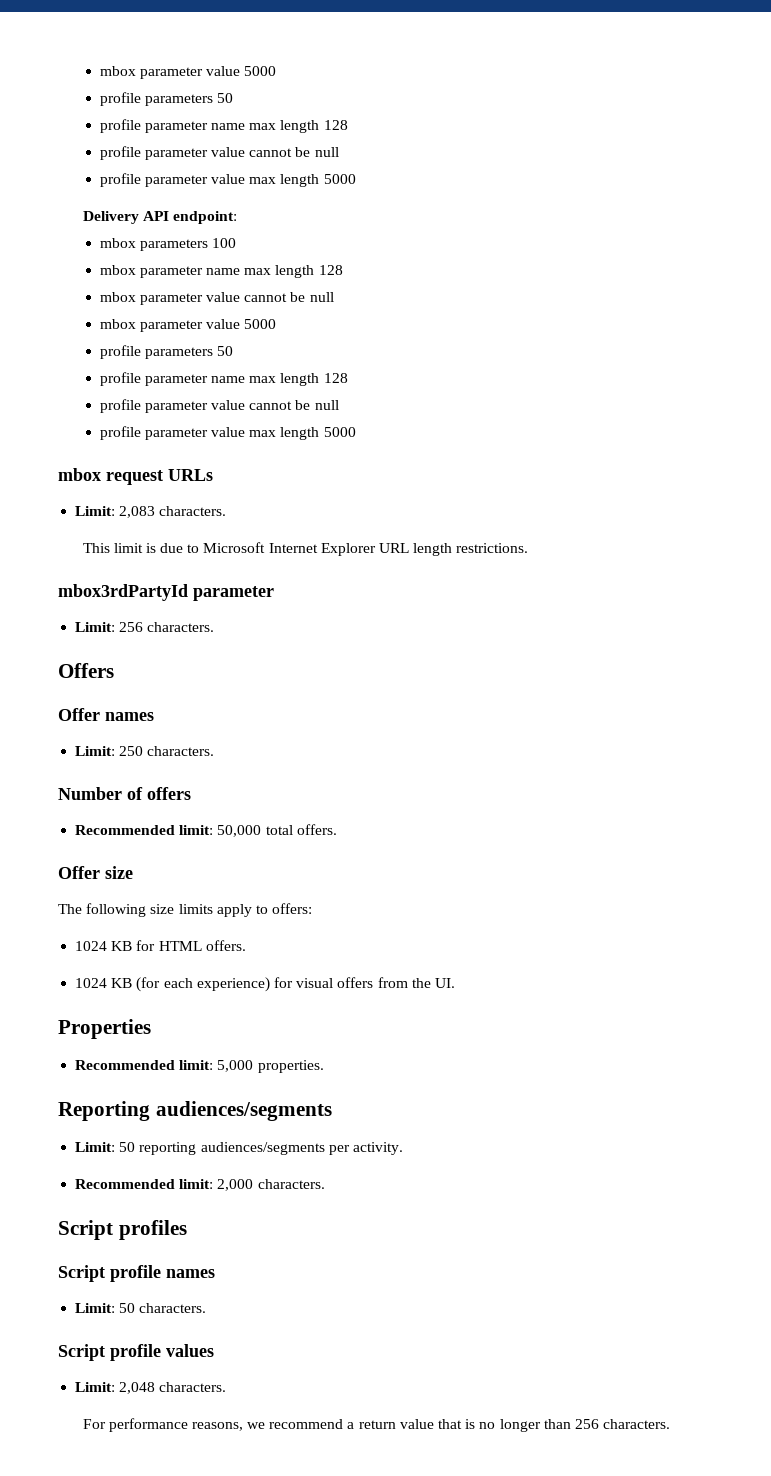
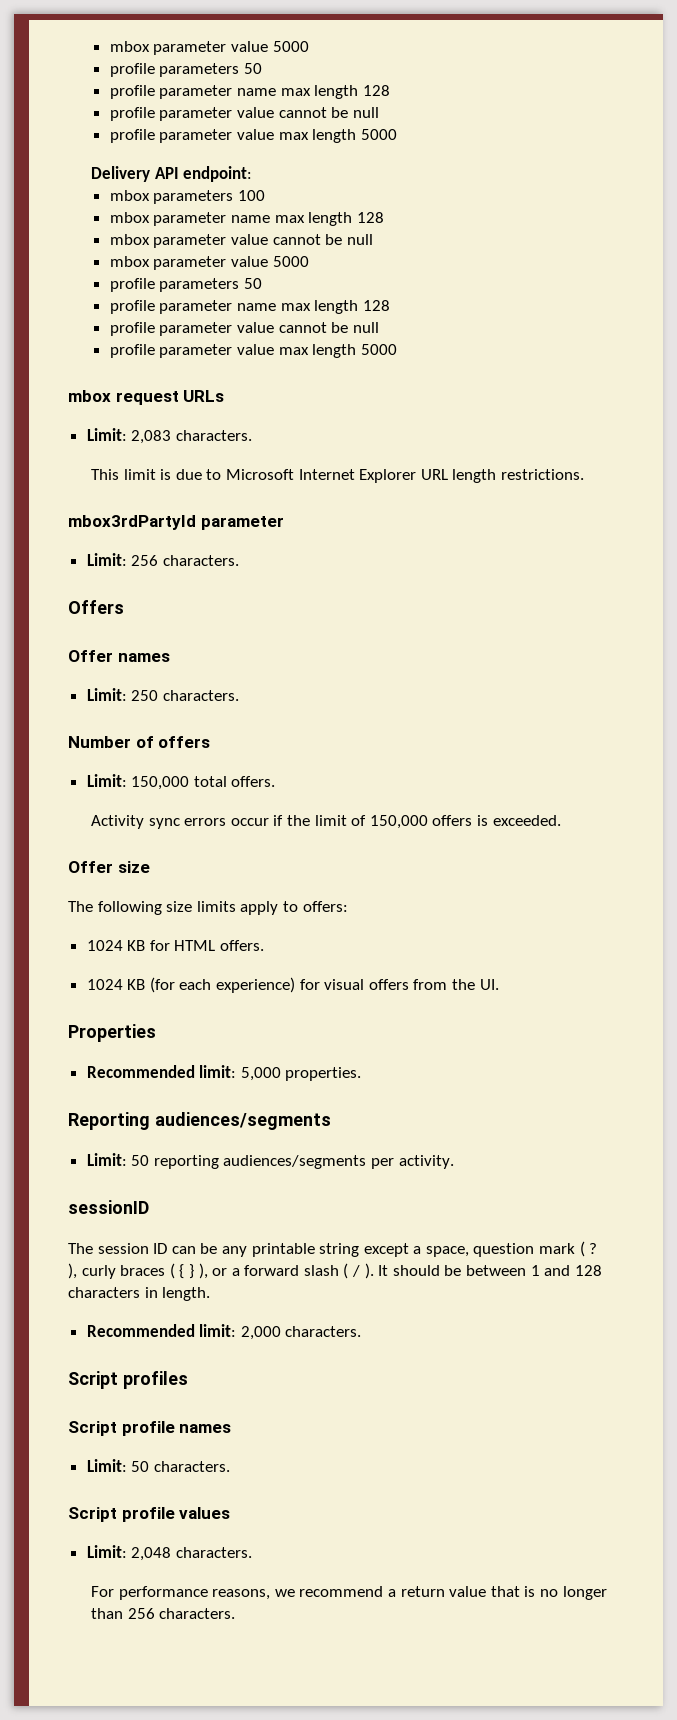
[75,825,262,837] Recommended limit: 50,000 -> [86,774,190,790] Limit: 150,000
(337, 829) none -> [91,815,561,829] // Activity sync errors occur if the limit of 150,000 offers is exceeded.
(403, 1148) none -> [68,1200,149,1214] [68,1241,598,1257] [68,1263,602,1279] [68,1287,211,1301] // sessionID // The session ID can be any printable string except a space, question mark ( ? ), curly braces ( { } ), or a forward slash ( / ). It should be between 1 and 128 characters in length.

